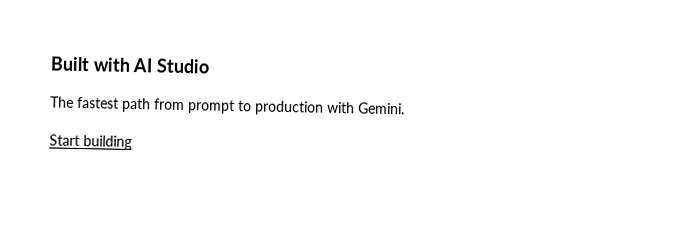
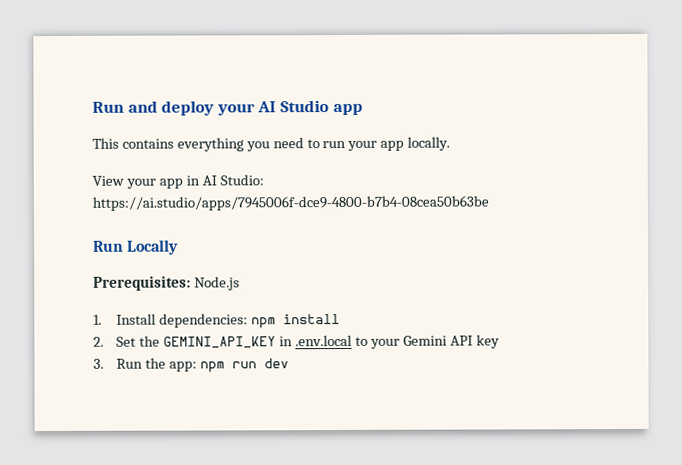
[50,56,211,74] [50,96,405,116] [49,134,132,151] Built with AI Studio // The fastest path from prompt to production with Gemini. // Start building -> [92,100,363,116] [92,136,451,152] [92,174,264,189] [92,195,489,211] [93,239,180,255] [93,275,240,291] [93,313,341,329] [93,334,500,349] [93,357,290,373] Run and deploy your AI Studio app // This contains everything you need to run your app locally. // View your app in AI Studio: https://ai.studio/apps/7945006f-dce9-4800-b7b4-08cea50b63be // Run Locally // Prerequisites: Node.js // 1. Install dependencies: npm install // 2. Set the GEMINI_API_KEY in .env.local to your Gemini API key // 3. Run the app: npm run dev

